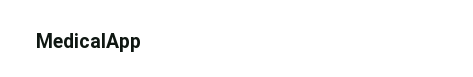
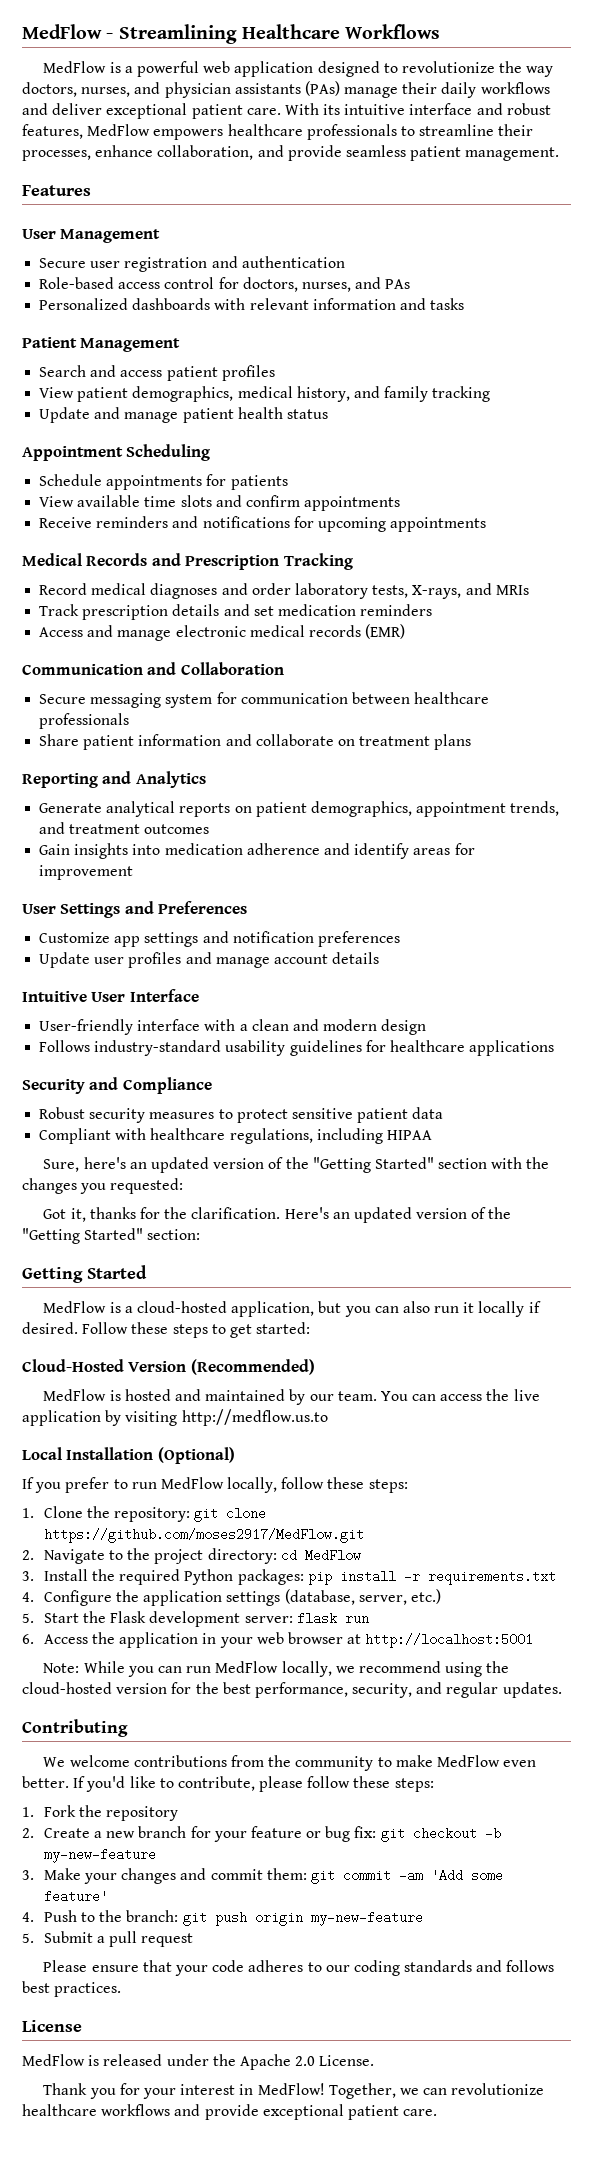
[36,33,141,52] MedicalApp -> [22,24,441,44] [43,61,554,77] [22,81,550,98] [22,103,551,119] [22,124,534,140] [22,145,560,161] [22,185,91,196] [22,229,161,243] [39,256,345,272] [39,277,411,292] [39,298,465,310] [22,337,181,352] [39,365,275,381] [39,386,491,402] [39,407,328,423] [22,444,211,461] [39,474,288,490] [39,495,401,511] [39,516,487,532] [22,553,353,570] [39,583,529,599] [39,604,433,620] [39,624,406,641] [22,662,284,675] [39,692,490,708] [39,713,130,729] [39,734,472,750] [22,771,206,788] [39,801,560,817] [39,822,210,834] [39,843,475,859] [39,865,134,880] [22,901,248,918] [39,931,400,947] [39,952,380,968] [22,989,199,1002] [39,1019,427,1035] [39,1040,555,1056] [22,1077,212,1094] [39,1107,444,1123] [39,1128,432,1144] [43,1157,550,1173] [22,1178,184,1194] [43,1207,512,1223] [22,1228,201,1244] [22,1265,147,1283] [43,1301,541,1317] [22,1322,311,1338] [22,1359,315,1375] [43,1389,540,1405] [22,1409,328,1426] [22,1447,235,1464] [22,1477,408,1493] [22,1506,267,1522] [43,1528,364,1543] [22,1548,361,1564] [22,1569,556,1585] [22,1589,441,1606] [22,1611,369,1627] [22,1632,534,1648] [43,1661,510,1677] [22,1682,562,1698] [22,1719,128,1737] [43,1755,537,1771] [22,1776,434,1792] [22,1805,179,1821] [22,1826,501,1842] [43,1848,156,1863] [22,1868,503,1884] [43,1890,108,1903] [22,1910,423,1926] [22,1931,194,1947] [43,1960,555,1976] [22,1981,122,1997] [22,2020,82,2032] [22,2054,375,2070] [43,2083,545,2099] [22,2104,438,2120] MedFlow - Streamlining Healthcare Workflows // MedFlow is a powerful web application designed to revolutionize the way doctors, nurses, and physician assistants (PAs) manage their daily workflows and deliver exceptional patient care. With its intuitive interface and robust features, MedFlow empowers healthcare professionals to streamline their processes, enhance collaboration, and provide seamless patient management. // Features // User Management // Secure user registration and authentication // Role-based access control for doctors, nurses, and PAs // Personalized dashboards with relevant information and tasks // Patient Management // Search and access patient profiles // View patient demographics, medical history, and family tracking // Update and manage patient health status // Appointment Scheduling // Schedule appointments for patients // View available time slots and confirm appointments // Receive reminders and notifications for upcoming appointments // Medical Records and Prescription Tracking // Record medical diagnoses and order laboratory tests, X-rays, and MRIs // Track prescription details and set medication reminders // Access and manage electronic medical records (EMR) // Communication and Collaboration // Secure messaging system for communication between healthcare professionals // Share patient information and collaborate on treatment plans // Reporting and Analytics // Generate analytical reports on patient demographics, appointment trends, and treatment outcomes // Gain insights into medication adherence and identify areas for improvement // User Settings and Preferences // Customize app settings and notification preferences // Update user profiles and manage account details // Intuitive User Interface // User-friendly interface with a clean and modern design // Follows industry-standard usability guidelines for healthcare applications // Security and Compliance // Robust security measures to protect sensitive patient data // Compliant with healthcare regulations, including HIPAA // Sure, here's an updated version of the "Getting Started" section with the changes you requested: // Got it, thanks for the clarification. Here's an updated version of the "Getting Started" section: // Getting Started // MedFlow is a cloud-hosted application, but you can also run it locally if desired. Follow these steps to get started: // Cloud-Hosted Version (Recommended) // MedFlow is hosted and maintained by our team. You can access the live application by visiting http://medflow.us.to // Local Installation (Optional) // If you prefer to run MedFlow locally, follow these steps: // 1. Clone the repository: git clone https://github.com/moses2917/MedFlow.git // 2. Navigate to the project directory: cd MedFlow // 3. Install the required Python packages: pip install -r requirements.txt // 4. Configure the application settings (database, server, etc.) // 5. Start the Flask development server: flask run // 6. Access the application in your web browser at http://localhost:5001 // Note: While you can run MedFlow locally, we recommend using the cloud-hosted version for the best performance, security, and regular updates. // Contributing // We welcome contributions from the community to make MedFlow even better. If you'd like to contribute, please follow these steps: // 1. Fork the repository // 2. Create a new branch for your feature or bug fix: git checkout -b my-new-feature // 3. Make your changes and commit them: git commit -am 'Add some feature' // 4. Push to the branch: git push origin my-new-feature // 5. Submit a pull request // Please ensure that your code adheres to our coding standards and follows best practices. // License // MedFlow is released under the Apache 2.0 License. // Thank you for your interest in MedFlow! Together, we can revolutionize healthcare workflows and provide exceptional patient care.

